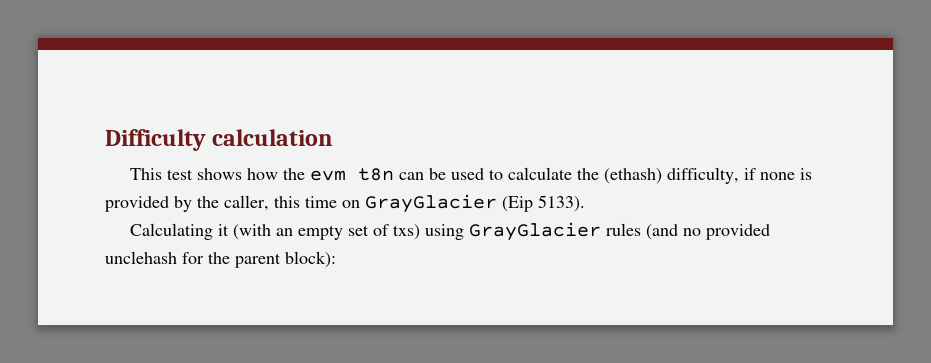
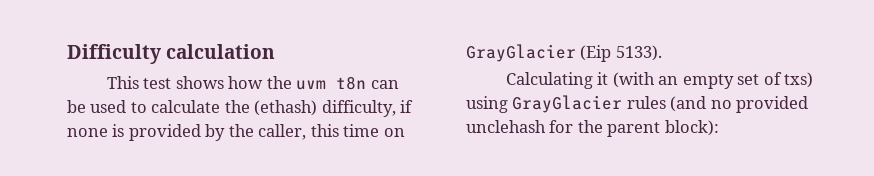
[310,170,347,181] evm -> [296,80,327,90] uvm

